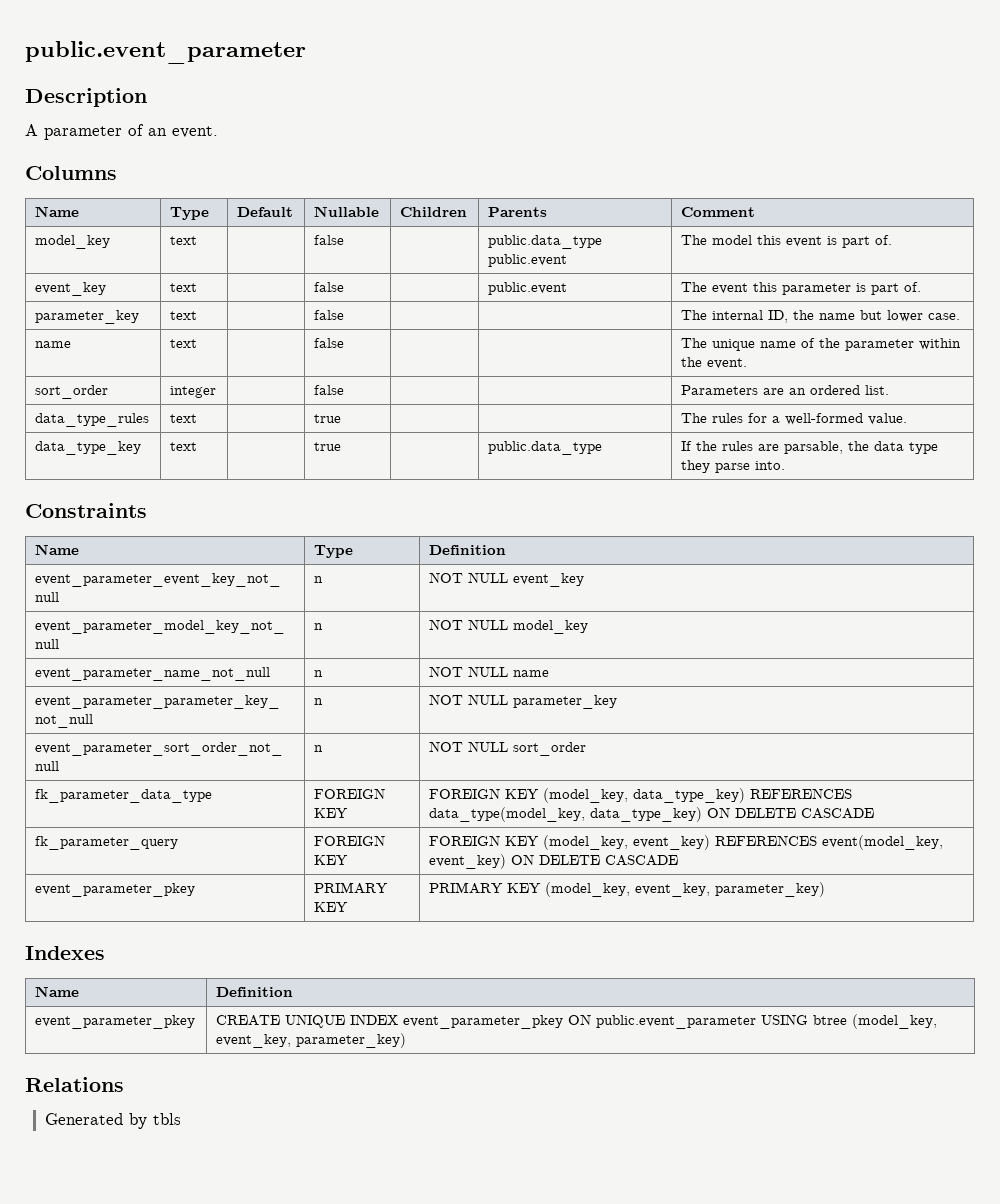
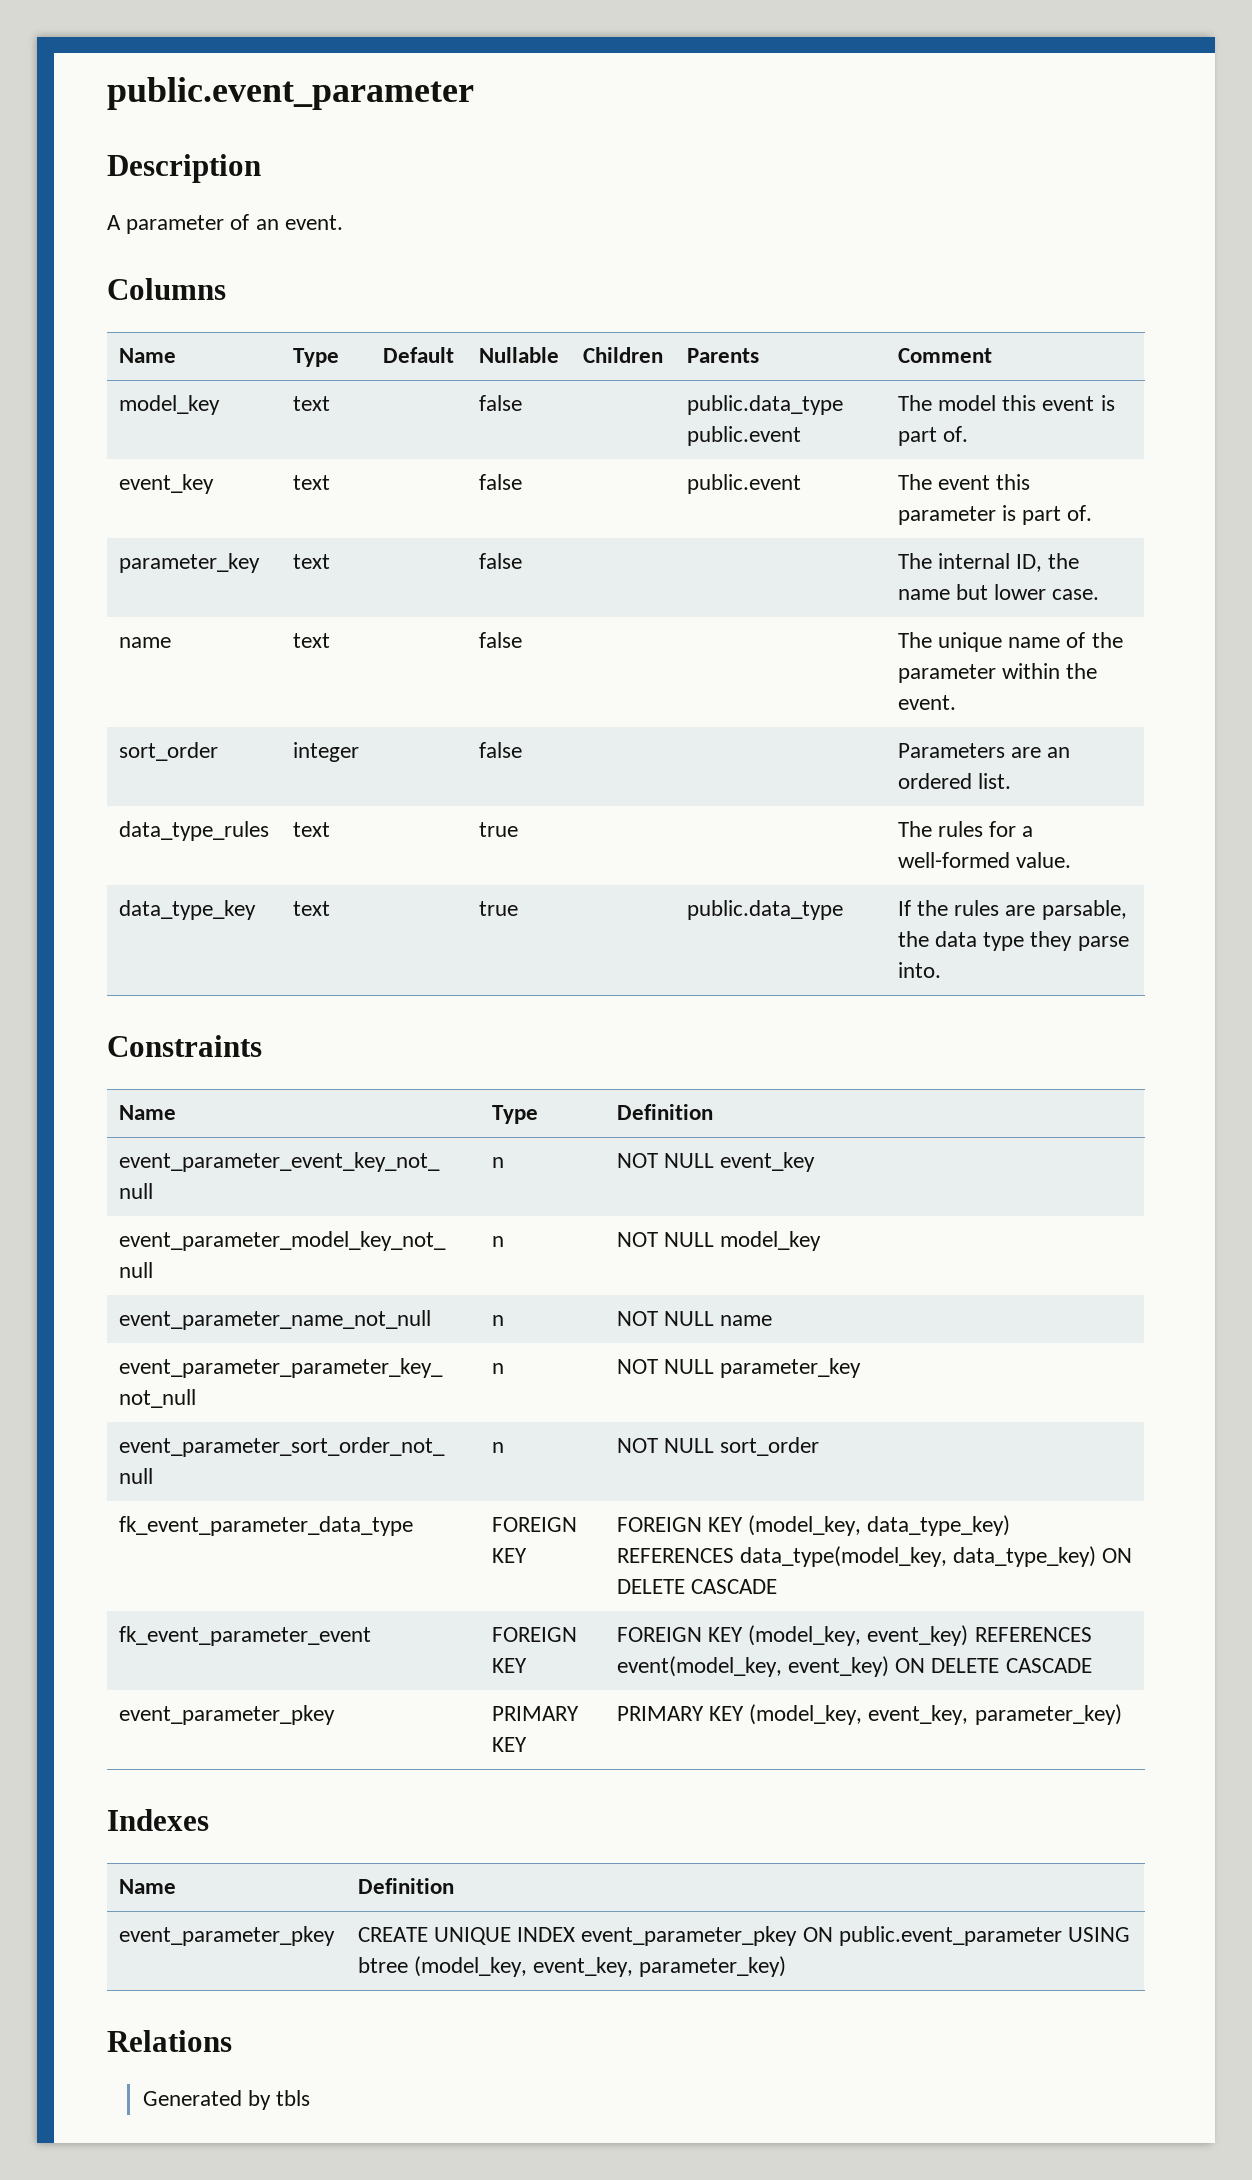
[35,789,213,803] fk_parameter_data_type -> [118,1516,413,1536] fk_event_parameter_data_type
[35,836,179,850] fk_parameter_query -> [118,1626,371,1646] fk_event_parameter_event

